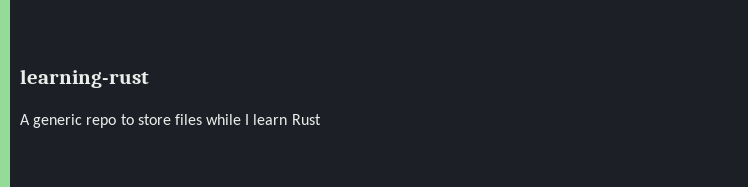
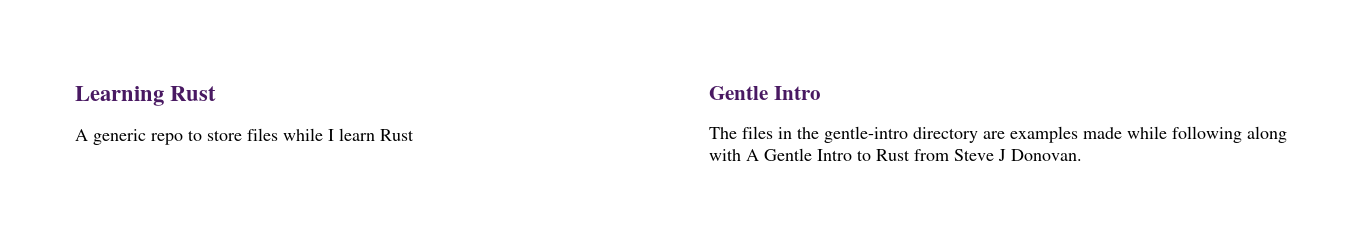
[20,69,149,88] learning-rust -> [75,86,217,106] Learning Rust
(321, 119) none -> [709,86,821,100] [709,126,1287,143] [709,148,1082,161] // Gentle Intro // The files in the gentle-intro directory are examples made while following along with A Gentle Intro to Rust from Steve J Donovan.

